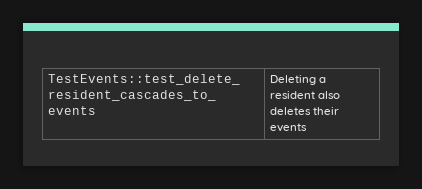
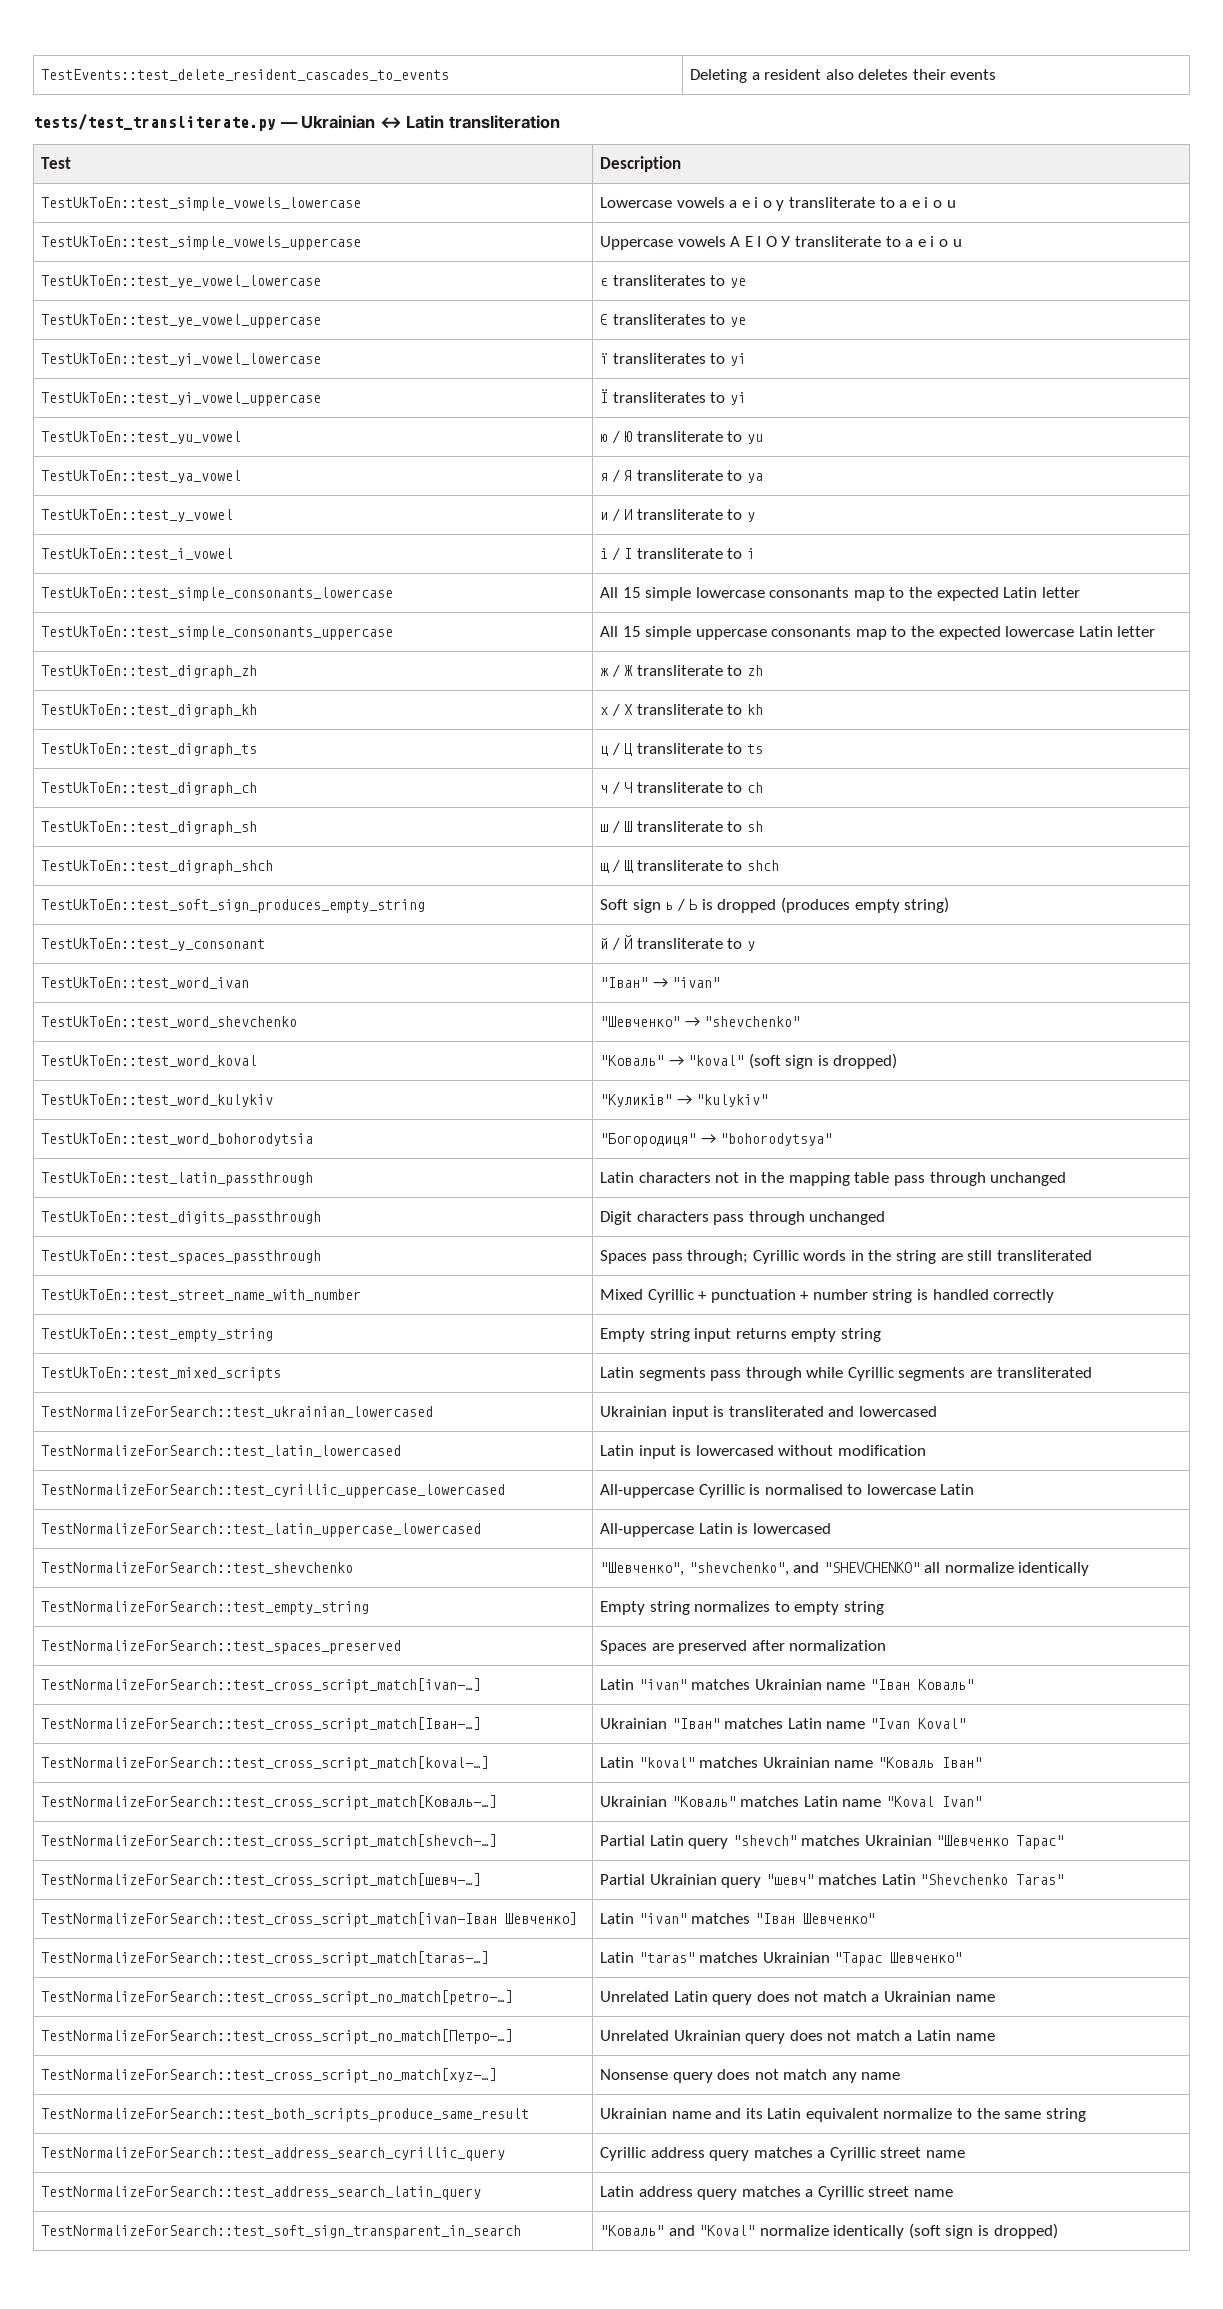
(308, 127) none -> [33,114,560,131] [40,157,71,169] [599,156,681,172] [40,197,361,211] [599,197,956,211] [40,236,361,250] [599,236,962,250] [40,275,321,288] [599,275,746,288] [40,314,321,328] [599,314,746,327] [40,353,321,366] [599,353,746,366] [40,392,321,406] [599,389,746,405] [40,431,241,444] [599,431,763,444] [40,470,241,483] [599,470,763,483] [40,509,233,522] [599,509,755,522] [40,548,233,560] [599,548,755,560] [40,587,393,601] [599,587,1080,601] [40,626,393,640] [599,626,1156,640] [40,665,257,679] [599,665,763,677] [40,704,257,718] [599,704,763,716] [40,743,257,757] [599,743,763,756] [40,782,257,796] [599,782,763,794] [40,821,257,835] [599,821,763,833] [40,860,273,874] [599,860,779,873] [40,899,425,913] [599,897,950,913] [40,938,265,951] [599,935,755,951] [40,977,249,989] [599,977,721,988] [40,1016,297,1028] [599,1016,801,1027] [40,1055,257,1067] [599,1053,898,1069] [40,1094,273,1107] [599,1094,769,1107] [40,1133,313,1146] [599,1133,833,1147] [40,1172,313,1186] [599,1172,1067,1186] [40,1211,321,1225] [599,1211,886,1225] [40,1250,321,1264] [599,1250,1092,1264] [40,1289,361,1301] [599,1289,1055,1303] [40,1328,273,1342] [599,1328,881,1342] [40,1367,281,1381] [599,1367,1092,1381] [40,1406,433,1418] [599,1406,937,1420] [40,1445,401,1457] [599,1445,926,1459] [40,1484,505,1498] [599,1484,975,1498] [40,1523,481,1537] [599,1523,831,1537] [40,1562,353,1574] [599,1562,1090,1576] [40,1601,369,1615] [599,1601,884,1615] [40,1640,401,1654] [599,1640,887,1654] [40,1678,481,1693] [599,1679,974,1690] [40,1717,481,1732] [599,1718,966,1729] [40,1756,489,1771] [599,1757,982,1768] [40,1795,497,1810] [599,1796,982,1807] [40,1834,497,1849] [599,1835,1065,1849] [40,1873,481,1888] [599,1874,1065,1888] [40,1912,577,1927] [599,1913,875,1924] [40,1951,489,1966] [599,1952,963,1966] [40,1990,513,2005] [599,1991,995,2005] [40,2029,513,2044] [599,2030,995,2044] [40,2068,497,2083] [599,2069,901,2083] [40,2108,529,2122] [599,2108,1086,2122] [40,2147,505,2161] [599,2147,966,2161] [40,2186,481,2200] [599,2186,954,2200] [40,2225,521,2239] [599,2223,1058,2239] // tests/test_transliterate.py — Ukrainian ↔ Latin transliteration // Test | Description // TestUkToEn::test_simple_vowels_lowercase | Lowercase vowels а е і о у transliterate to a e i o u // TestUkToEn::test_simple_vowels_uppercase | Uppercase vowels А Е І О У transliterate to a e i o u // TestUkToEn::test_ye_vowel_lowercase | є transliterates to ye // TestUkToEn::test_ye_vowel_uppercase | Є transliterates to ye // TestUkToEn::test_yi_vowel_lowercase | ї transliterates to yi // TestUkToEn::test_yi_vowel_uppercase | Ї transliterates to yi // TestUkToEn::test_yu_vowel | ю / Ю transliterate to yu // TestUkToEn::test_ya_vowel | я / Я transliterate to ya // TestUkToEn::test_y_vowel | и / И transliterate to y // TestUkToEn::test_i_vowel | і / І transliterate to i // TestUkToEn::test_simple_consonants_lowercase | All 15 simple lowercase consonants map to the expected Latin letter // TestUkToEn::test_simple_consonants_uppercase | All 15 simple uppercase consonants map to the expected lowercase Latin letter // TestUkToEn::test_digraph_zh | ж / Ж transliterate to zh // TestUkToEn::test_digraph_kh | х / Х transliterate to kh // TestUkToEn::test_digraph_ts | ц / Ц transliterate to ts // TestUkToEn::test_digraph_ch | ч / Ч transliterate to ch // TestUkToEn::test_digraph_sh | ш / Ш transliterate to sh // TestUkToEn::test_digraph_shch | щ / Щ transliterate to shch // TestUkToEn::test_soft_sign_produces_empty_string | Soft sign ь / Ь is dropped (produces empty string) // TestUkToEn::test_y_consonant | й / Й transliterate to y // TestUkToEn::test_word_ivan | "Іван" → "ivan" // TestUkToEn::test_word_shevchenko | "Шевченко" → "shevchenko" // TestUkToEn::test_word_koval | "Коваль" → "koval" (soft sign is dropped) // TestUkToEn::test_word_kulykiv | "Куликів" → "kulykiv" // TestUkToEn::test_word_bohorodytsia | "Богородиця" → "bohorodytsya" // TestUkToEn::test_latin_passthrough | Latin characters not in the mapping table pass through unchanged // TestUkToEn::test_digits_passthrough | Digit characters pass through unchanged // TestUkToEn::test_spaces_passthrough | Spaces pass through; Cyrillic words in the string are still transliterated // TestUkToEn::test_street_name_with_number | Mixed Cyrillic + punctuation + number string is handled correctly // TestUkToEn::test_empty_string | Empty string input returns empty string // TestUkToEn::test_mixed_scripts | Latin segments pass through while Cyrillic segments are transliterated // TestNormalizeForSearch::test_ukrainian_lowercased | Ukrainian input is transliterated and lowercased // TestNormalizeForSearch::test_latin_lowercased | Latin input is lowercased without modification // TestNormalizeForSearch::test_cyrillic_uppercase_lowercased | All-uppercase Cyrillic is normalised to lowercase Latin // TestNormalizeForSearch::test_latin_uppercase_lowercased | All-uppercase Latin is lowercased // TestNormalizeForSearch::test_shevchenko | "Шевченко", "shevchenko", and "SHEVCHENKO" all normalize identically // TestNormalizeForSearch::test_empty_string | Empty string normalizes to empty string // TestNormalizeForSearch::test_spaces_preserved | Spaces are preserved after normalization // TestNormalizeForSearch::test_cross_script_match[ivan-…] | Latin "ivan" matches Ukrainian name "Іван Коваль" // TestNormalizeForSearch::test_cross_script_match[Іван-…] | Ukrainian "Іван" matches Latin name "Ivan Koval" // TestNormalizeForSearch::test_cross_script_match[koval-…] | Latin "koval" matches Ukrainian name "Коваль Іван" // TestNormalizeForSearch::test_cross_script_match[Коваль-…] | Ukrainian "Коваль" matches Latin name "Koval Ivan" // TestNormalizeForSearch::test_cross_script_match[shevch-…] | Partial Latin query "shevch" matches Ukrainian "Шевченко Тарас" // TestNormalizeForSearch::test_cross_script_match[шевч-…] | Partial Ukrainian query "шевч" matches Latin "Shevchenko Taras" // TestNormalizeForSearch::test_cross_script_match[ivan-Іван Шевченко] | Latin "ivan" matches "Іван Шевченко" // TestNormalizeForSearch::test_cross_script_match[taras-…] | Latin "taras" matches Ukrainian "Тарас Шевченко" // TestNormalizeForSearch::test_cross_script_no_match[petro-…] | Unrelated Latin query does not match a Ukrainian name // TestNormalizeForSearch::test_cross_script_no_match[Петро-…] | Unrelated Ukrainian query does not match a Latin name // TestNormalizeForSearch::test_cross_script_no_match[xyz-…] | Nonsense query does not match any name // TestNormalizeForSearch::test_both_scripts_produce_same_result | Ukrainian name and its Latin equivalent normalize to the same string // TestNormalizeForSearch::test_address_search_cyrillic_query | Cyrillic address query matches a Cyrillic street name // TestNormalizeForSearch::test_address_search_latin_query | Latin address query matches a Cyrillic street name // TestNormalizeForSearch::test_soft_sign_transparent_in_search | "Коваль" and "Koval" normalize identically (soft sign is dropped)

